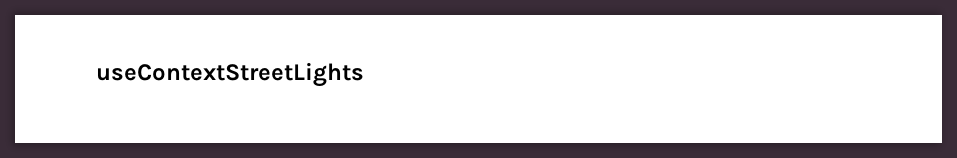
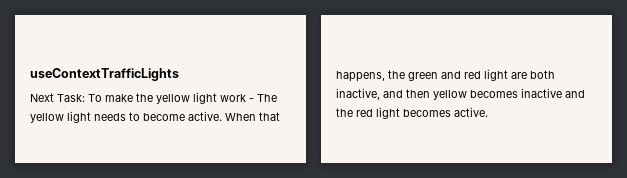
[96,62,364,87] useContextStreetLights -> [30,68,179,81] [30,92,277,104] [30,111,280,123] [336,69,555,82] [336,88,585,100] [336,107,488,119] useContextTrafficLights // Next Task: To make the yellow light work - The yellow light needs to become active. When that happens, the green and red light are both inactive, and then yellow becomes inactive and the red light becomes active.

